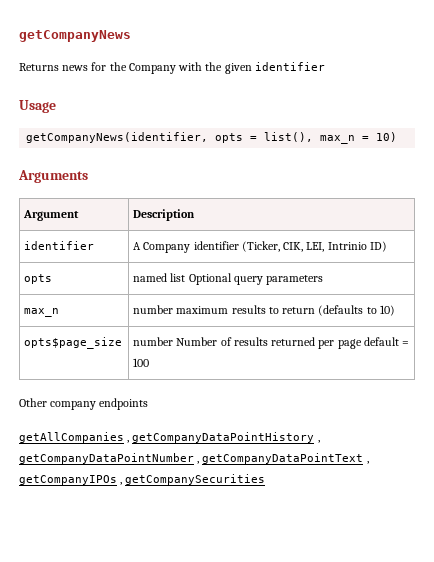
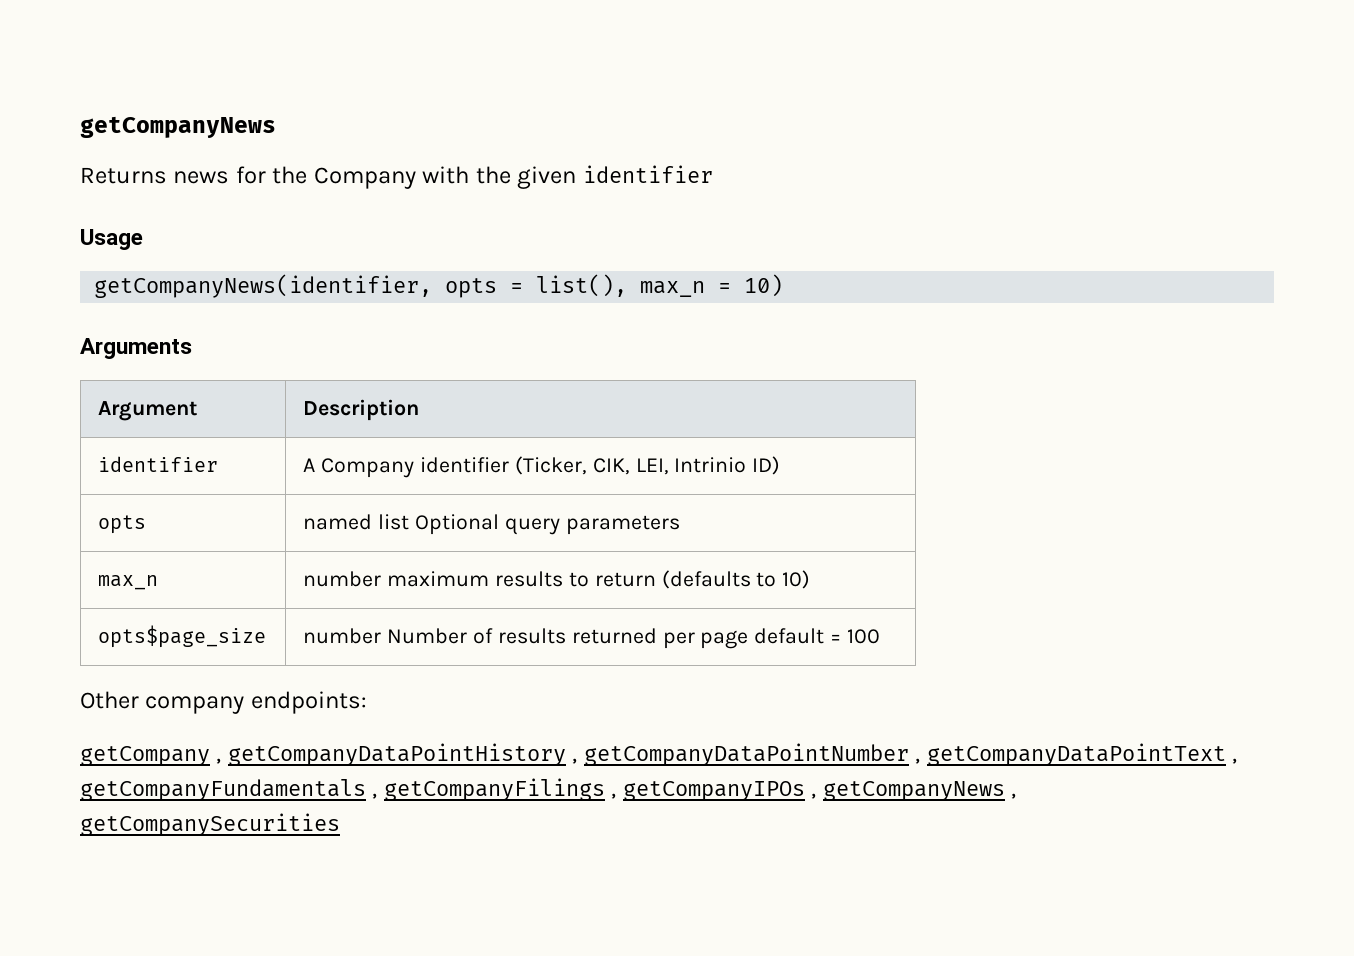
[99,398,149,410] [19,432,124,443] endpoints // getAllCompanies -> [250,691,367,714] [80,746,210,766] endpoints: // getCompany
[19,475,117,485] getCompanyIPOs -> [80,778,1005,801] getCompanyFundamentals , getCompanyFilings , getCompanyIPOs , getCompanyNews

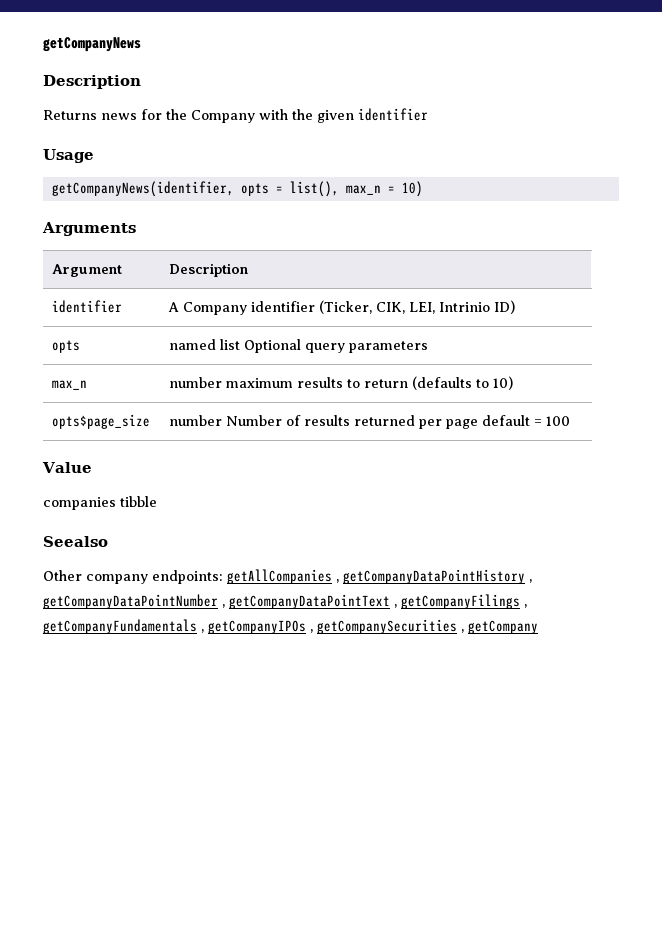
[80,116,276,138] getCompanyNews -> [43,37,141,52] [43,75,141,89] getCompanyNews // Description
(880, 636) none -> [42,462,92,473] [43,496,157,510] [43,536,108,547] // Value // companies tibble // Seealso
[80,746,210,766] // getCompany -> [227,569,332,584] getAllCompanies
[80,778,1017,801] [80,813,340,836] getCompanyFundamentals , getCompanyFilings , getCompanyIPOs , getCompanyNews , getCompanySecurities -> [401,594,527,609] [43,619,538,634] getCompanyFilings , getCompanyFundamentals , getCompanyIPOs , getCompanySecurities , getCompany

